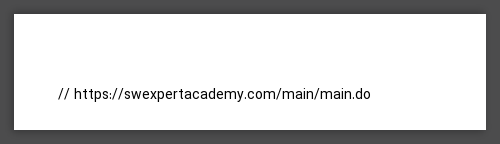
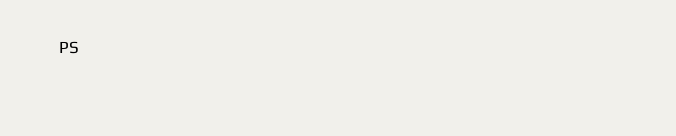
[58,88,371,102] // https://swexpertacademy.com/main/main.do -> [59,41,79,54] PS

